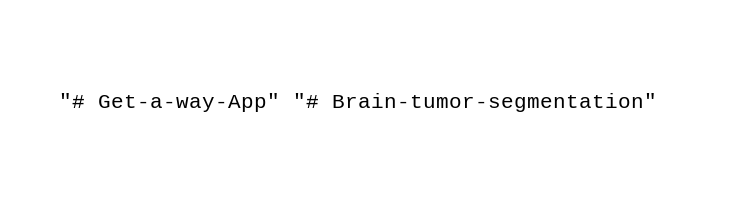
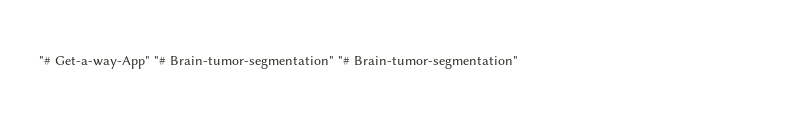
(657, 102) none -> [338,56,518,69] "# Brain-tumor-segmentation"

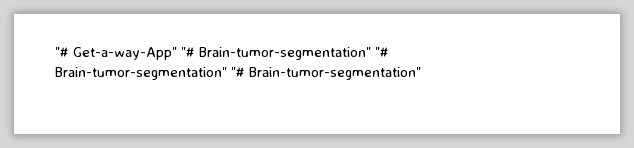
(518, 62) none -> [231,67,421,80] "# Brain-tumor-segmentation"

